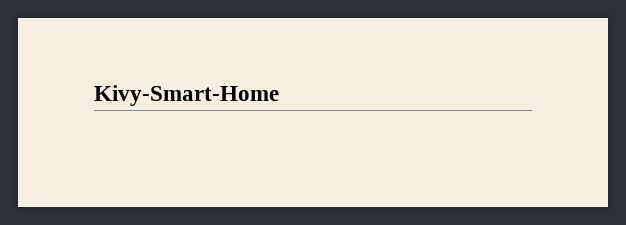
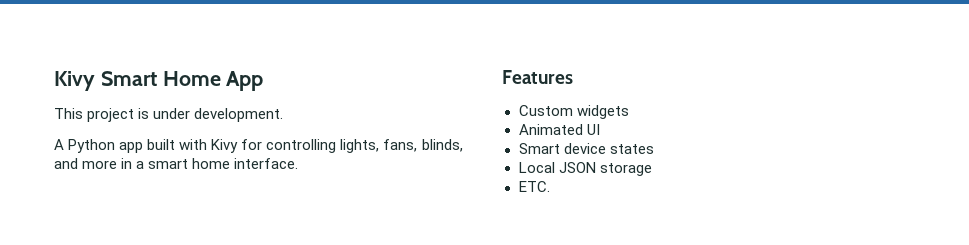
[94,85,279,106] Kivy-Smart-Home -> [54,71,264,91] [54,108,284,122] [54,139,463,153] [54,158,299,169] [502,70,573,84] [518,105,629,119] [518,124,600,135] [518,143,654,154] [518,162,652,176] [518,181,550,192] Kivy Smart Home App // This project is under development. // A Python app built with Kivy for controlling lights, fans, blinds, and more in a smart home interface. // Features // Custom widgets // Animated UI // Smart device states // Local JSON storage // ETC.

